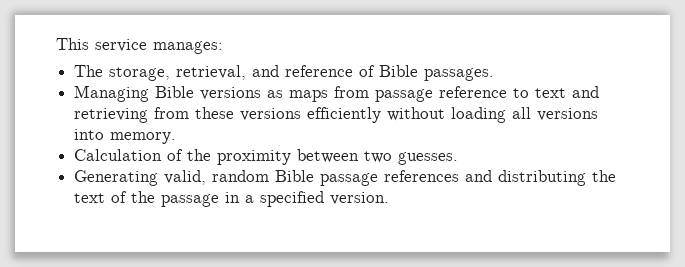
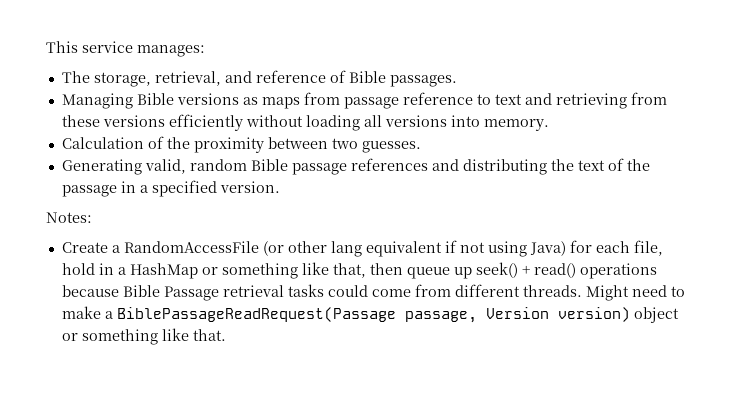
(390, 198) none -> [46,212,92,223] [61,240,663,257] [61,262,657,279] [61,284,685,301] [61,306,679,323] [61,328,226,345] // Notes: // Create a RandomAccessFile (or other lang equivalent if not using Java) for each file, hold in a HashMap or something like that, then queue up seek() + read() operations because Bible Passage retrieval tasks could come from different threads. Might need to make a BiblePassageReadRequest(Passage passage, Version version) object or something like that.

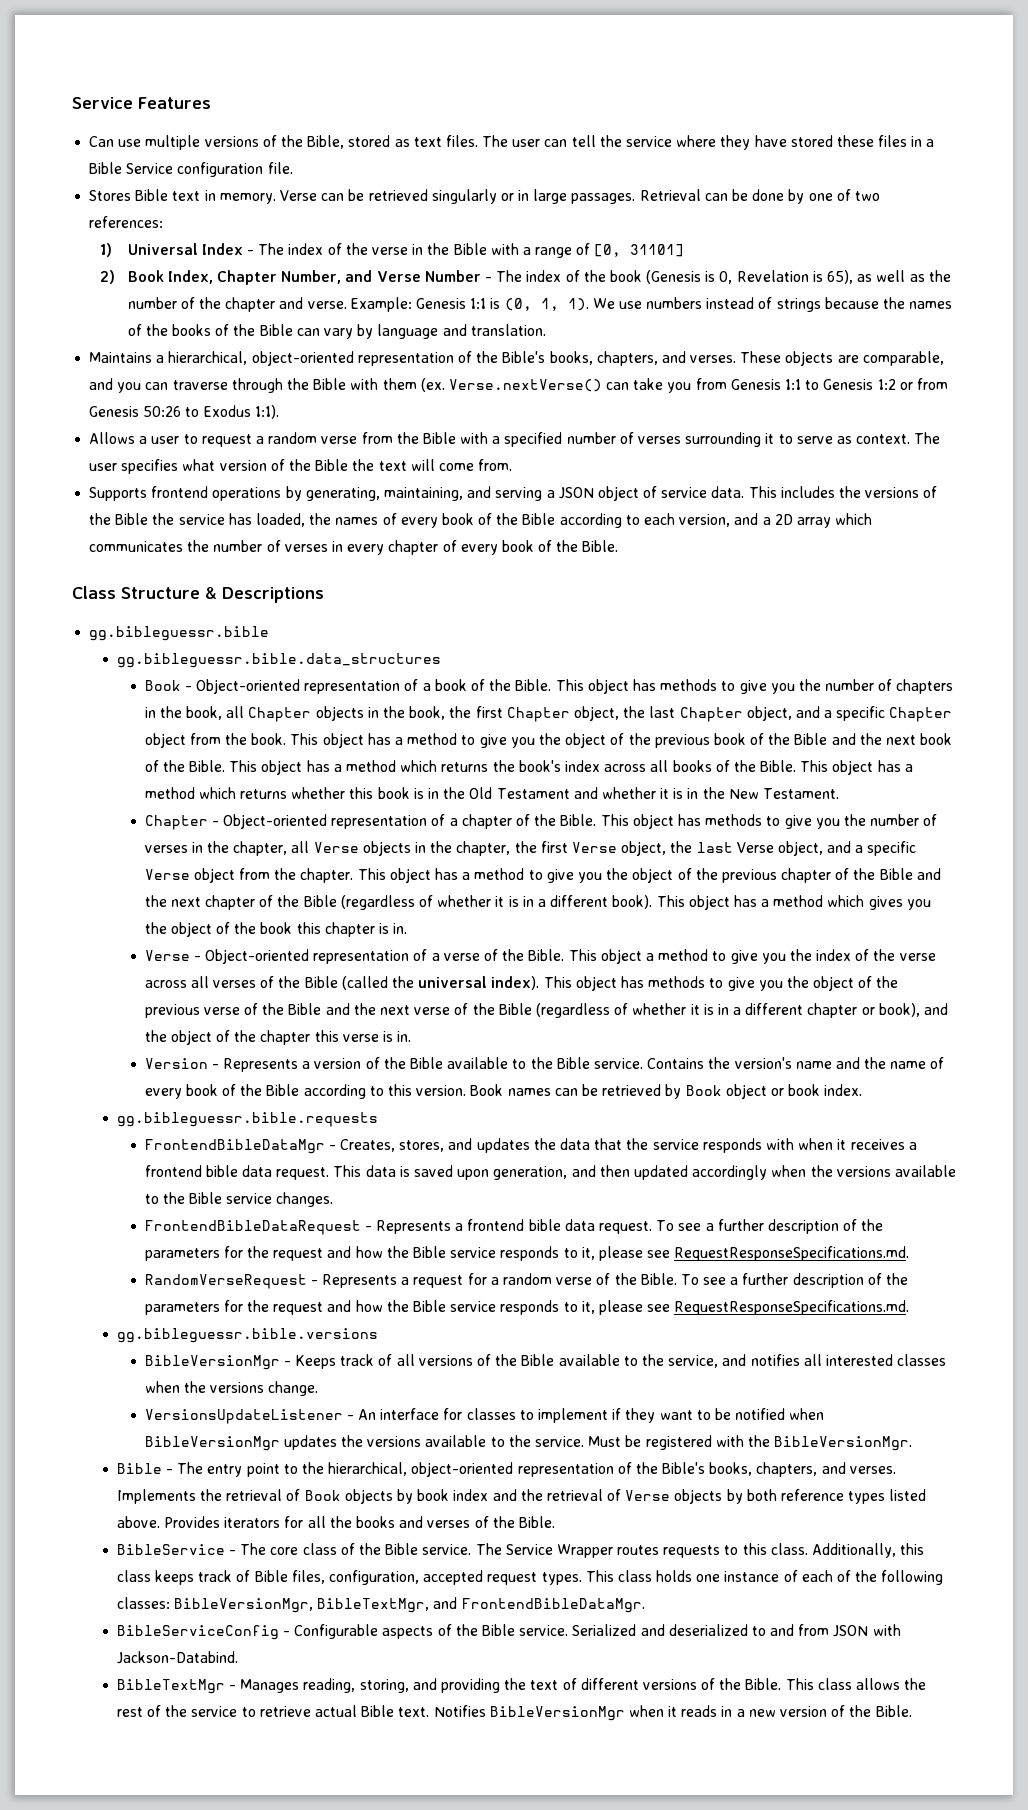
[46,41,205,57] [61,70,457,87] [61,92,667,109] [61,114,549,131] [61,136,421,153] [61,158,650,175] [61,180,280,197] [46,212,92,223] [61,240,663,257] [61,262,657,279] [61,284,685,301] [61,306,679,323] [61,328,226,345] This service manages: // The storage, retrieval, and reference of Bible passages. // Managing Bible versions as maps from passage reference to text and retrieving from these versions efficiently without loading all versions into memory. // Calculation of the proximity between two guesses. // Generating valid, random Bible passage references and distributing the text of the passage in a specified version. // Notes: // Create a RandomAccessFile (or other lang equivalent if not using Java) for each file, hold in a HashMap or something like that, then queue up seek() + read() operations because Bible Passage retrieval tasks could come from different threads. Might need to make a BiblePassageReadRequest(Passage passage, Version version) object or something like that. -> [72,97,211,109] [89,135,935,150] [89,162,293,177] [89,189,880,204] [89,216,164,228] [99,243,685,258] [99,270,951,285] [127,297,953,312] [127,324,546,339] [89,351,944,366] [89,378,948,393] [89,405,279,419] [89,432,941,447] [89,459,513,474] [89,486,938,501] [89,513,873,528] [89,540,619,555] [72,586,324,603] [89,626,270,641] [116,653,441,668] [144,679,954,694] [144,706,953,722] [144,733,953,748] [144,760,913,775] [144,787,840,799] [144,814,938,830] [144,841,917,856] [144,868,941,883] [144,895,931,910] [144,922,408,937] [144,949,936,964] [144,976,899,991] [144,1003,948,1018] [144,1030,412,1045] [144,1057,945,1072] [144,1084,863,1099] [116,1112,378,1127] [144,1138,917,1154] [144,1165,956,1180] [144,1192,334,1207] [144,1219,884,1235] [144,1246,910,1261] [144,1273,909,1289] [144,1300,910,1315] [116,1328,378,1343] [144,1354,947,1370] [144,1381,319,1396] [144,1408,825,1424] [144,1435,913,1451] [116,1462,896,1477] [116,1489,927,1504] [116,1516,555,1528] [116,1543,925,1558] [116,1570,944,1585] [116,1597,645,1613] [116,1624,901,1640] [116,1651,238,1664] [116,1678,927,1694] [116,1705,912,1721] Service Features // Can use multiple versions of the Bible, stored as text files. The user can tell the service where they have stored these files in a Bible Service configuration file. // Stores Bible text in memory. Verse can be retrieved singularly or in large passages. Retrieval can be done by one of two references: // 1) Universal Index - The index of the verse in the Bible with a range of [0, 31101] // 2) Book Index, Chapter Number, and Verse Number - The index of the book (Genesis is 0, Revelation is 65), as well as the number of the chapter and verse. Example: Genesis 1:1 is (0, 1, 1). We use numbers instead of strings because the names of the books of the Bible can vary by language and translation. // Maintains a hierarchical, object-oriented representation of the Bible's books, chapters, and verses. These objects are comparable, and you can traverse through the Bible with them (ex. Verse.nextVerse() can take you from Genesis 1:1 to Genesis 1:2 or from Genesis 50:26 to Exodus 1:1). // Allows a user to request a random verse from the Bible with a specified number of verses surrounding it to serve as context. The user specifies what version of the Bible the text will come from. // Supports frontend operations by generating, maintaining, and serving a JSON object of service data. This includes the versions of the Bible the service has loaded, the names of every book of the Bible according to each version, and a 2D array which communicates the number of verses in every chapter of every book of the Bible. // Class Structure & Descriptions // gg.bibleguessr.bible // gg.bibleguessr.bible.data_structures // Book - Object-oriented representation of a book of the Bible. This object has methods to give you the number of chapters in the book, all Chapter objects in the book, the first Chapter object, the last Chapter object, and a specific Chapter object from the book. This object has a method to give you the object of the previous book of the Bible and the next book of the Bible. This object has a method which returns the book's index across all books of the Bible. This object has a method which returns whether this book is in the Old Testament and whether it is in the New Testament. // Chapter - Object-oriented representation of a chapter of the Bible. This object has methods to give you the number of verses in the chapter, all Verse objects in the chapter, the first Verse object, the last Verse object, and a specific Verse object from the chapter. This object has a method to give you the object of the previous chapter of the Bible and the next chapter of the Bible (regardless of whether it is in a different book). This object has a method which gives you the object of the book this chapter is in. // Verse - Object-oriented representation of a verse of the Bible. This object a method to give you the index of the verse across all verses of the Bible (called the universal index). This object has methods to give you the object of the previous verse of the Bible and the next verse of the Bible (regardless of whether it is in a different chapter or book), and the object of the chapter this verse is in. // Version - Represents a version of the Bible available to the Bible service. Contains the version's name and the name of every book of the Bible according to this version. Book names can be retrieved by Book object or book index. // gg.bibleguessr.bible.requests // FrontendBibleDataMgr - Creates, stores, and updates the data that the service responds with when it receives a frontend bible data request. This data is saved upon generation, and then updated accordingly when the versions available to the Bible service changes. // FrontendBibleDataRequest - Represents a frontend bible data request. To see a further description of the parameters for the request and how the Bible service responds to it, please see RequestResponseSpecifications.md. // RandomVerseRequest - Represents a request for a random verse of the Bible. To see a further description of the parameters for the request and how the Bible service responds to it, please see RequestResponseSpecifications.md. // gg.bibleguessr.bible.versions // BibleVersionMgr - Keeps track of all versions of the Bible available to the service, and notifies all interested classes when the versions change. // VersionsUpdateListener - An interface for classes to implement if they want to be notified when BibleVersionMgr updates the versions available to the service. Must be registered with the BibleVersionMgr. // Bible - The entry point to the hierarchical, object-oriented representation of the Bible's books, chapters, and verses. Implements the retrieval of Book objects by book index and the retrieval of Verse objects by both reference types listed above. Provides iterators for all the books and verses of the Bible. // BibleService - The core class of the Bible service. The Service Wrapper routes requests to this class. Additionally, this class keeps track of Bible files, configuration, accepted request types. This class holds one instance of each of the following classes: BibleVersionMgr, BibleTextMgr, and FrontendBibleDataMgr. // BibleServiceConfig - Configurable aspects of the Bible service. Serialized and deserialized to and from JSON with Jackson-Databind. // BibleTextMgr - Manages reading, storing, and providing the text of different versions of the Bible. This class allows the rest of the service to retrieve actual Bible text. Notifies BibleVersionMgr when it reads in a new version of the Bible.

